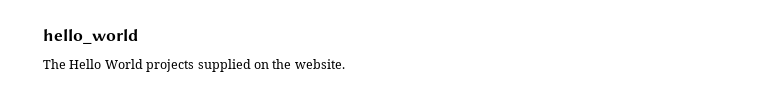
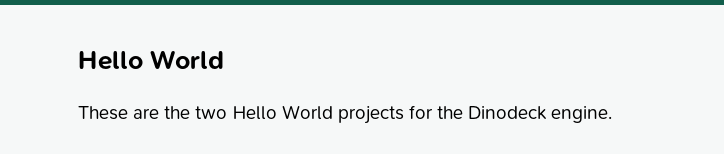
[43,29,138,44] [43,59,345,72] hello_world // The Hello World projects supplied on the website. -> [78,50,225,70] [78,105,613,124] Hello World // These are the two Hello World projects for the Dinodeck engine.

